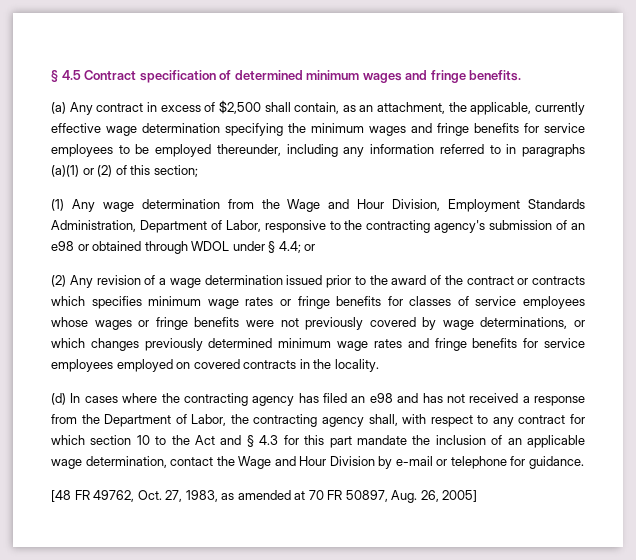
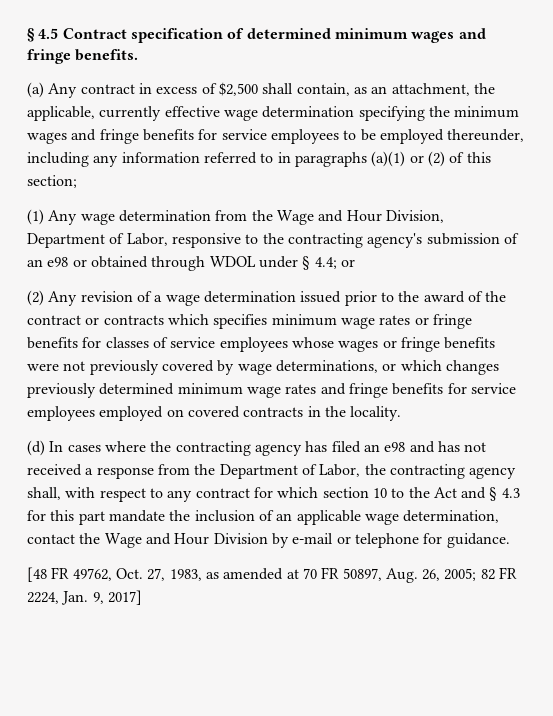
[448,199,586,212] [51,220,136,232] Employment Standards Administration, -> (444, 216) none
[442,490,478,502] 2005] -> [444,567,518,581] [27,590,142,605] 2005; 82 FR 2224, Jan. 9, 2017]

